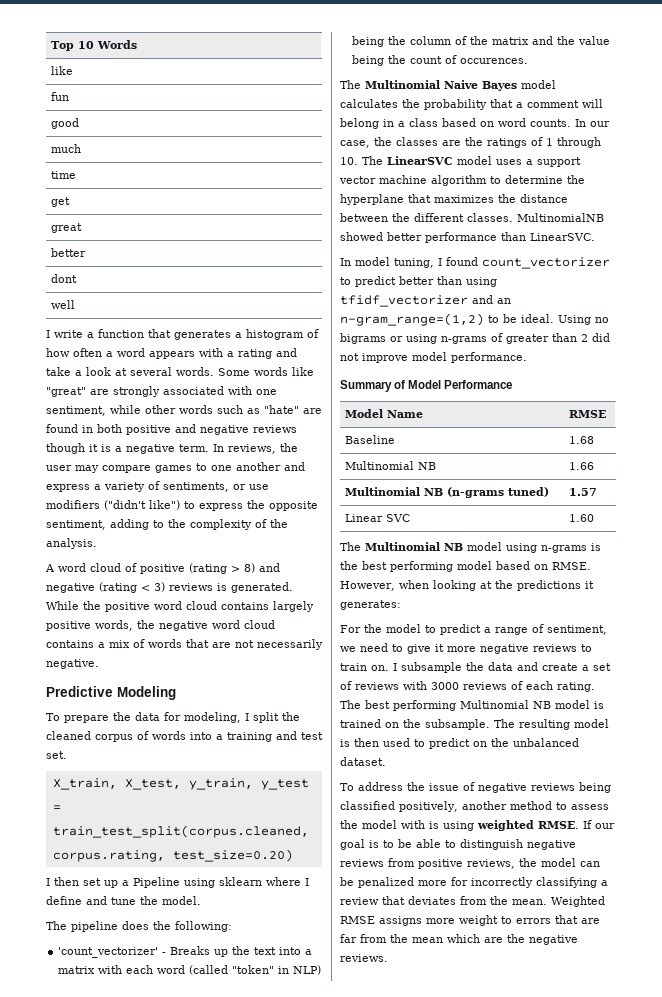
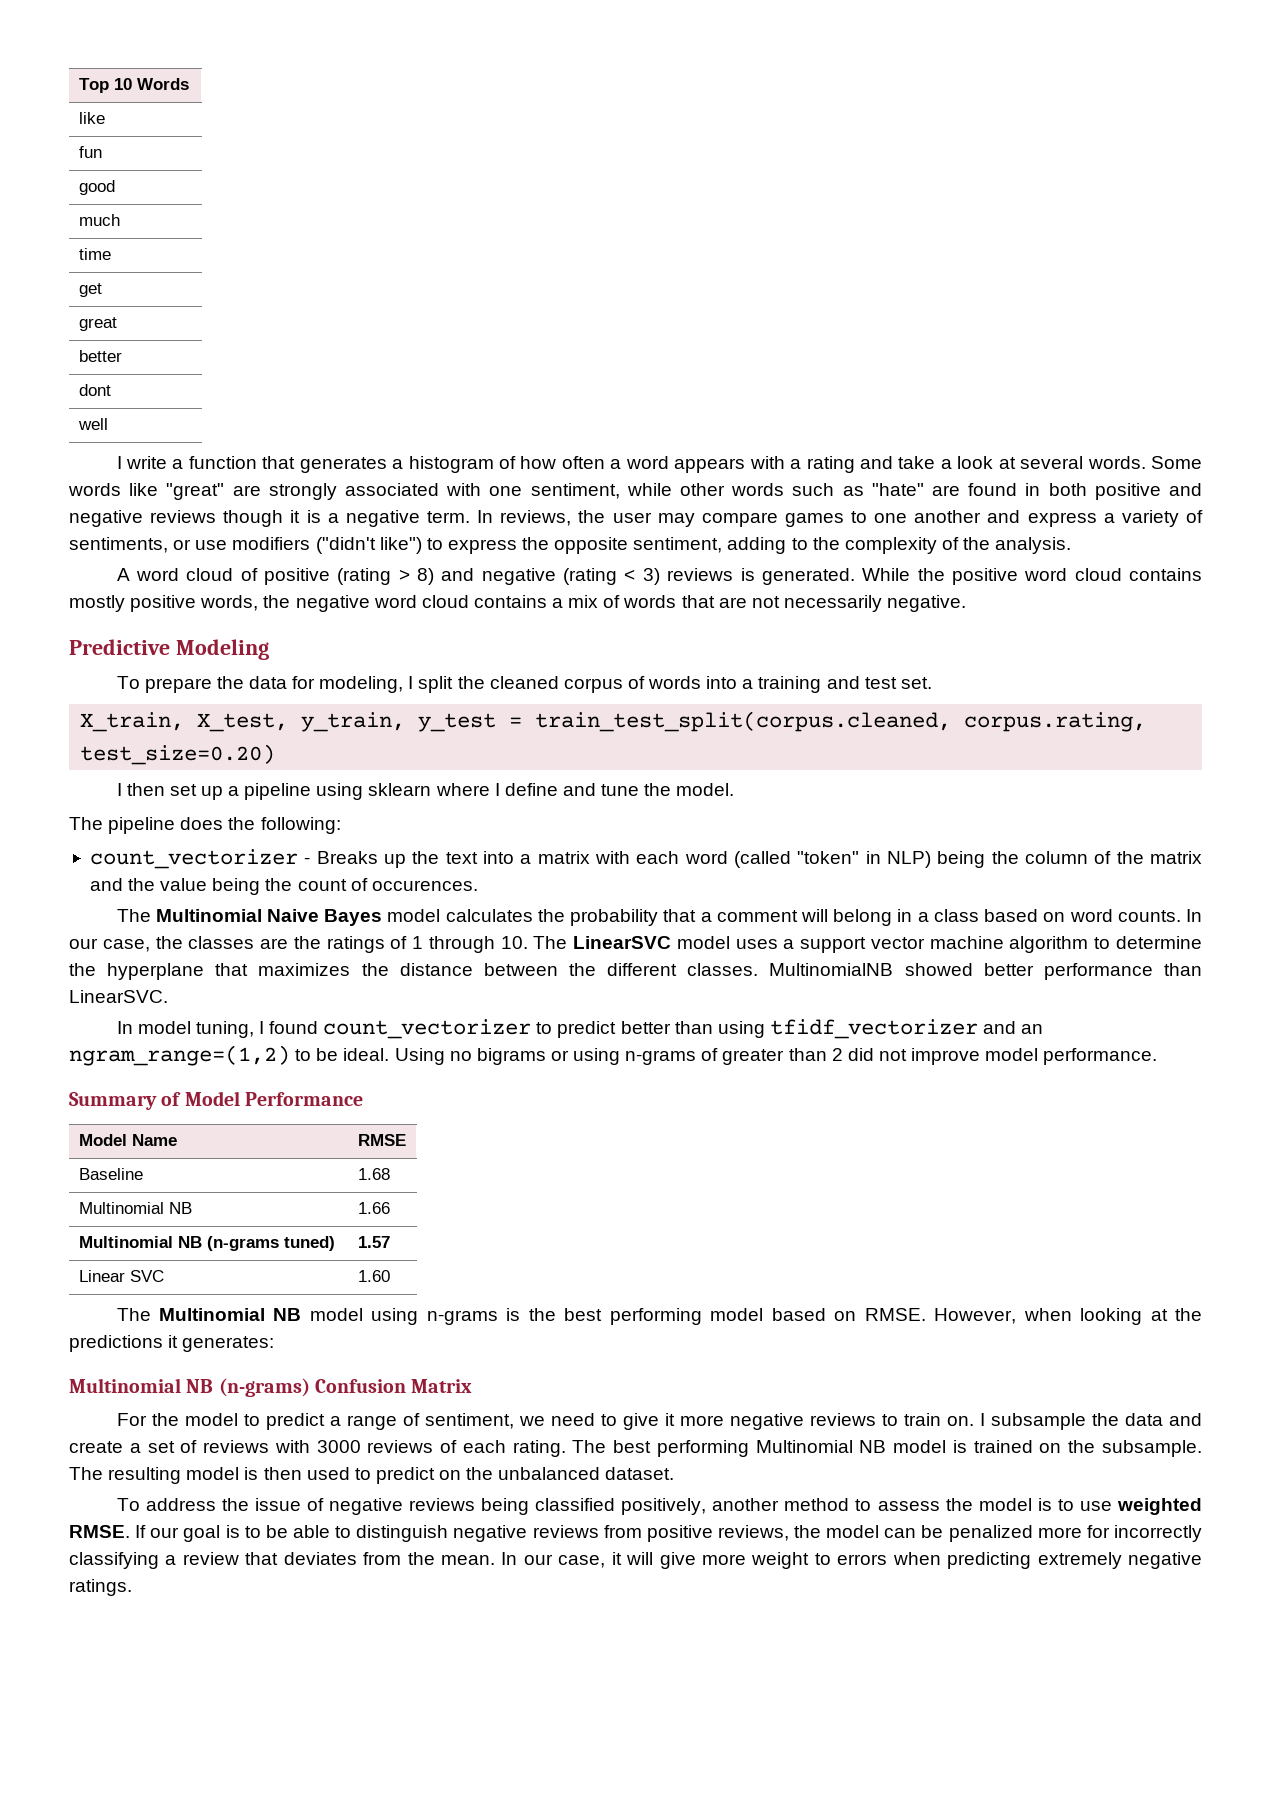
[273,601,314,612] largely -> [69,595,125,612] mostly
[133,877,180,888] Pipeline -> [244,783,312,800] pipeline
[58,947,159,958] 'count_vectorizer' -> [89,849,298,869] count_vectorizer
[340,313,484,326] n-gram_range=(1,2) -> [69,1045,290,1066] ngram_range=(1,2)
(401, 605) none -> [69,1378,473,1397] // Multinomial NB (n-grams) Confusion Matrix
[401,820,474,831] with is using -> [1037,1498,1112,1511] is to use
[551,896,605,907] [340,915,600,926] [340,934,578,945] [340,954,388,962] Weighted RMSE assigns more weight to errors that are far from the mean which are the negative reviews. -> [501,1552,1203,1569] [69,1579,132,1596] In our case, it will give more weight to errors when predicting extremely negative ratings.

